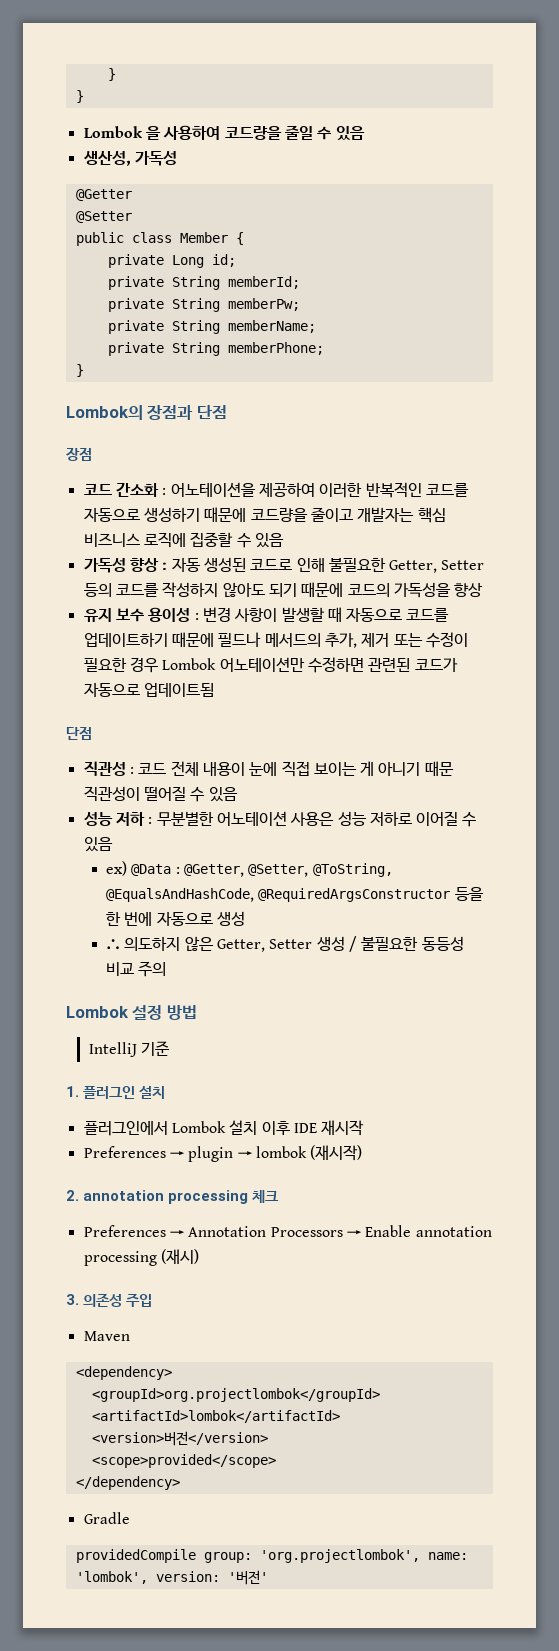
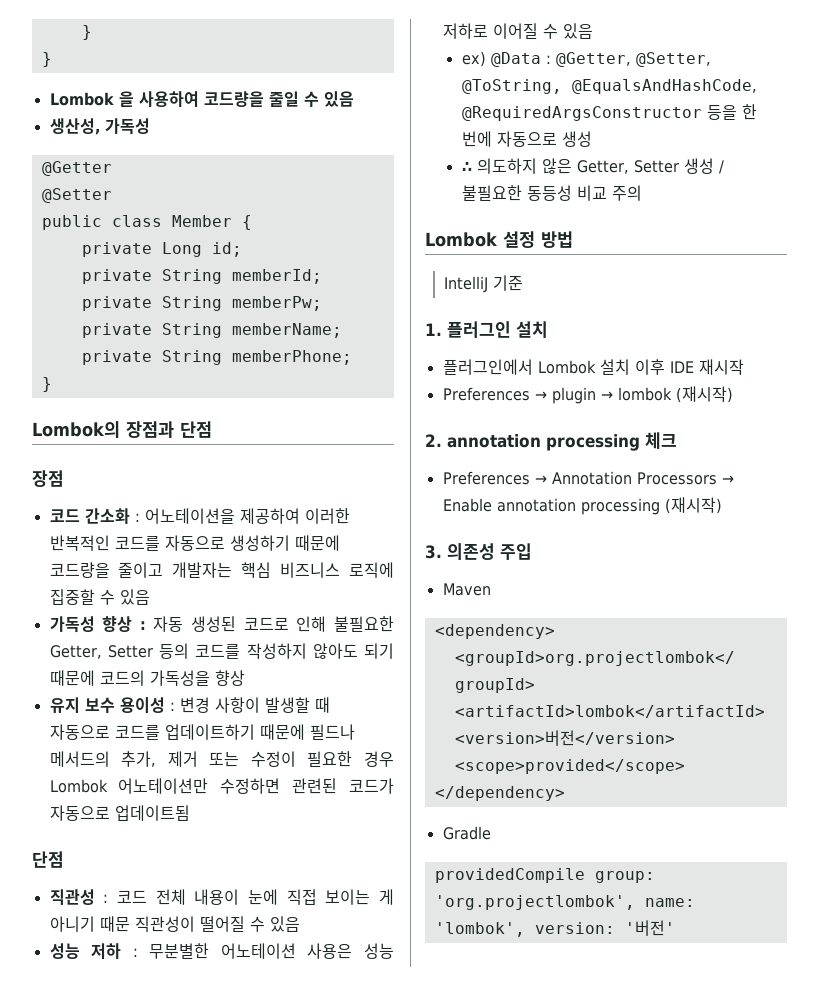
[160,1249,199,1264] (재시) -> [664,497,722,514] (재시작)

